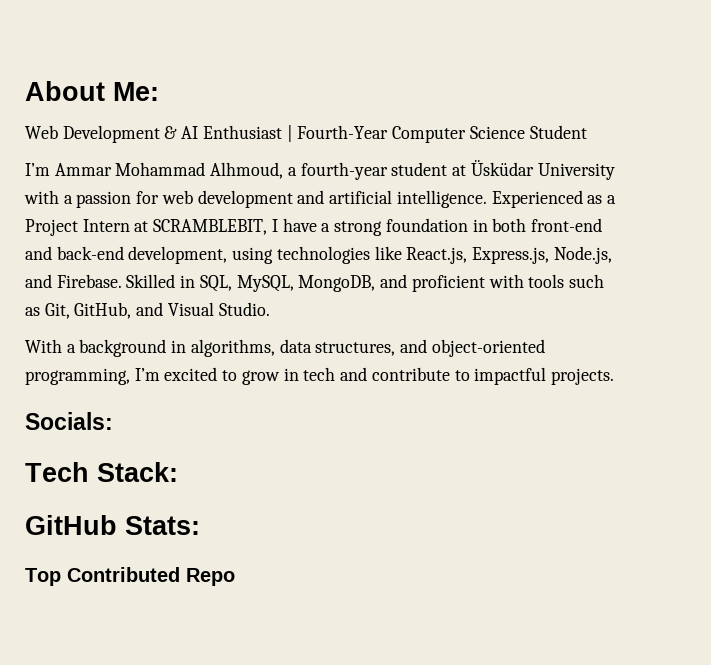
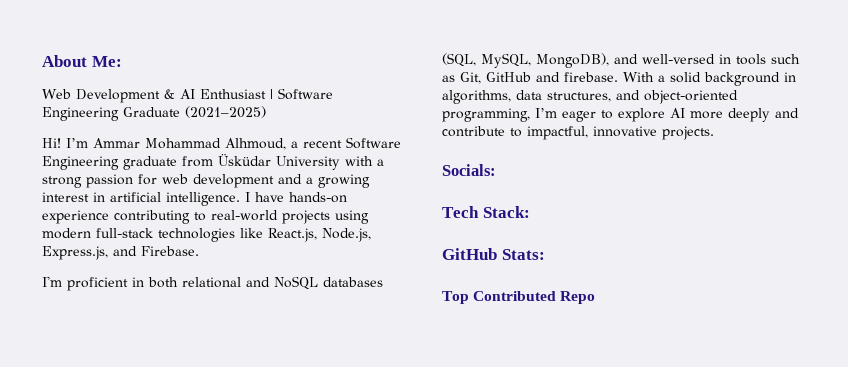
[297,125,587,143] Fourth-Year Computer Science Student // -> [278,88,333,100] [42,106,266,121] [42,138,61,148] Software Engineering Graduate (2021–2025) // Hi!
[300,162,467,180] fourth-year student at -> [303,137,401,149] [42,156,213,170] recent Software Engineering graduate from
(73, 199) none -> [42,176,82,188] strong
[329,190,616,208] [25,218,602,236] [25,246,274,264] artificial intelligence. Experienced as a Project Intern at SCRAMBLEBIT, I have a strong foundation in both front-end and back-end development, using -> [306,174,370,188] [42,192,347,206] [42,210,369,224] [42,228,153,239] a growing interest in artificial intelligence. I have hands-on experience contributing to real-world projects using modern full-stack
[472,246,612,264] Express.js, Node.js, -> [322,228,371,242] [42,246,108,260] Node.js, Express.js,
[126,274,604,292] [25,302,270,319] Skilled in SQL, MySQL, MongoDB, and proficient with tools such as Git, GitHub, and Visual Studio. // -> [42,276,383,291] [442,53,800,68] [442,72,618,84] // I'm proficient in both relational and NoSQL databases (SQL, MySQL, MongoDB), and well-versed in tools such as Git, GitHub and firebase.
(76, 348) none -> [670,72,701,83] solid
[164,367,336,385] excited to grow in tech -> [562,108,770,122] eager to explore AI more deeply
[474,367,547,385] impactful -> [527,126,657,140] impactful, innovative

